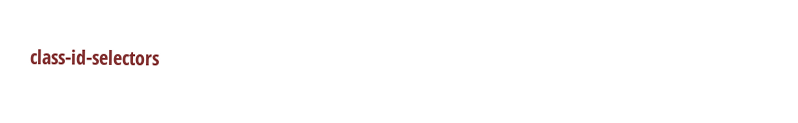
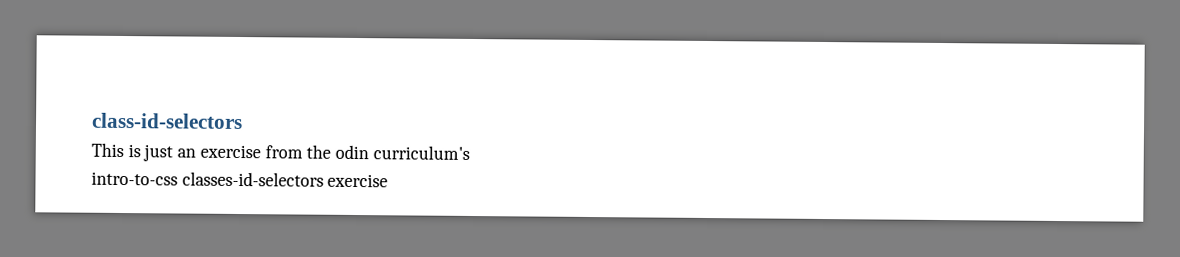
(160, 57) none -> [91,142,470,162] [91,171,389,188] // This is just an exercise from the odin curriculum's // intro-to-css classes-id-selectors exercise

